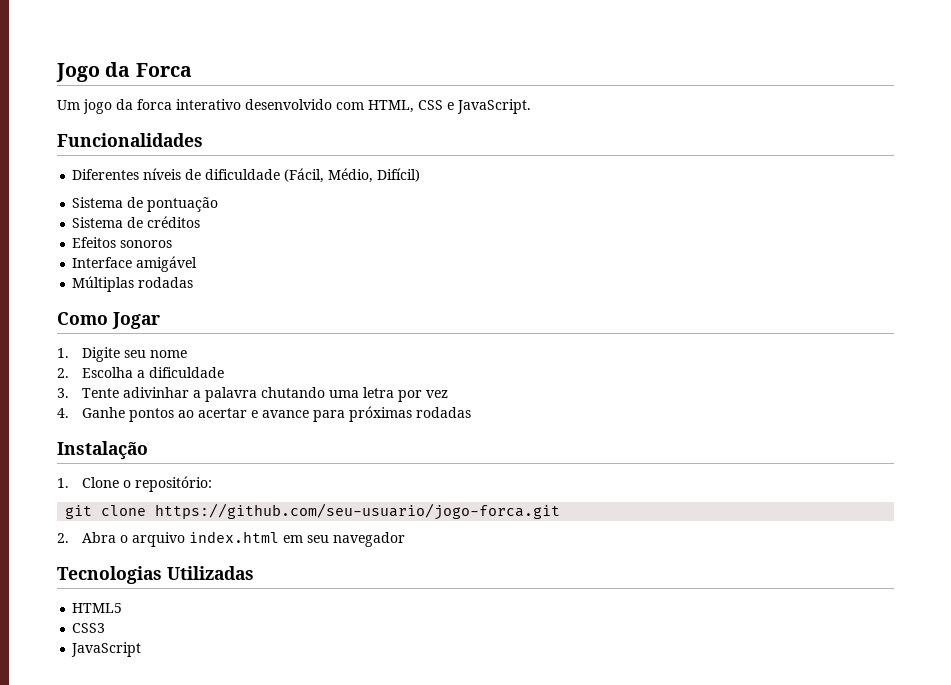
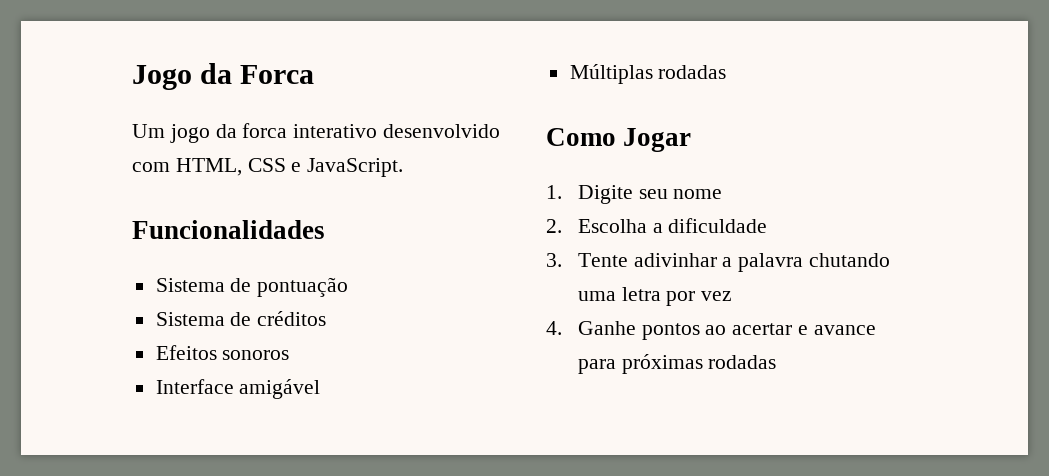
[72,168,421,183] // Diferentes níveis de dificuldade (Fácil, Médio, Difícil) -> (325, 229) none
[57,441,148,460] [57,476,213,492] [65,503,561,520] [57,531,406,547] [57,566,254,584] [72,603,123,613] [72,623,106,633] [71,642,142,657] // Instalação // 1. Clone o repositório: // git clone https://github.com/seu-usuario/jogo-forca.git // 2. Abra o arquivo index.html em seu navegador // Tecnologias Utilizadas // HTML5 // CSS3 // JavaScript -> (777, 362) none

